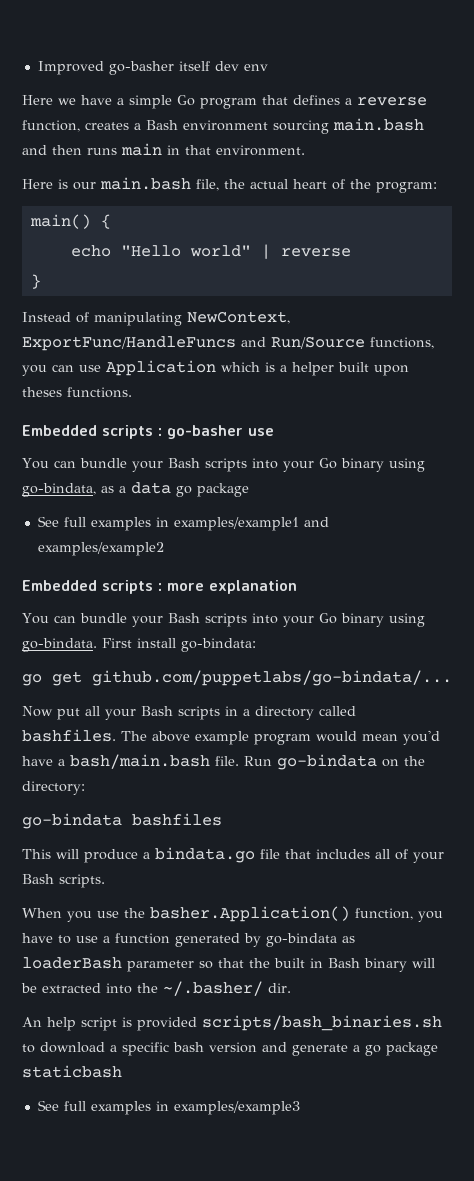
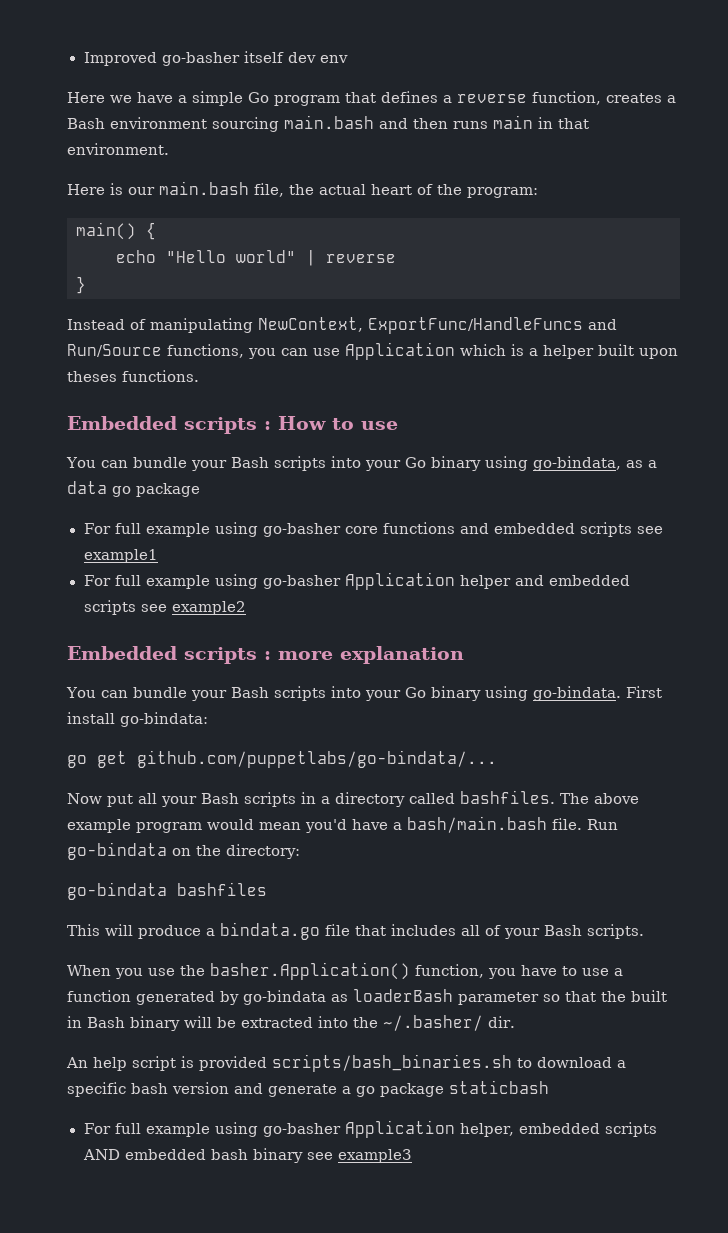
[167,425,243,439] go-basher -> [278,416,354,430] How to
[37,516,329,531] [37,542,164,556] See full examples in examples/example1 and examples/example2 -> [83,522,663,537] [83,549,158,563] [83,572,630,590] [83,600,246,615] For full example using go-basher core functions and embedded scripts see example1 // For full example using go-basher Application helper and embedded scripts see example2
[37,1100,300,1115] See full examples in examples/example3 -> [83,1120,658,1138] [82,1148,412,1163] For full example using go-basher Application helper, embedded scripts AND embedded bash binary see example3

